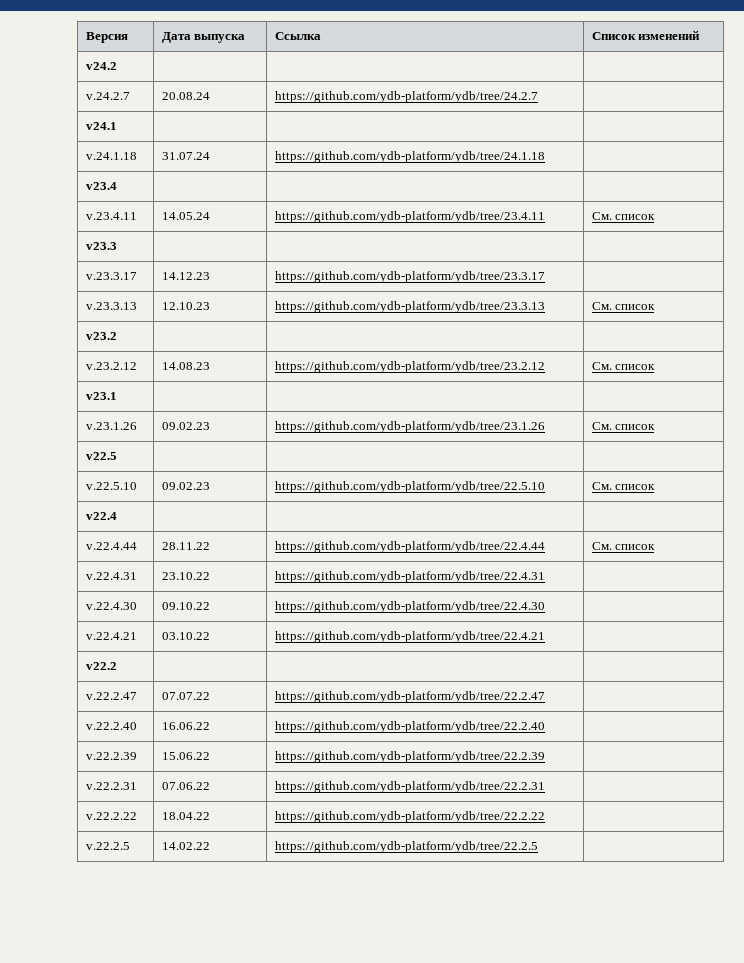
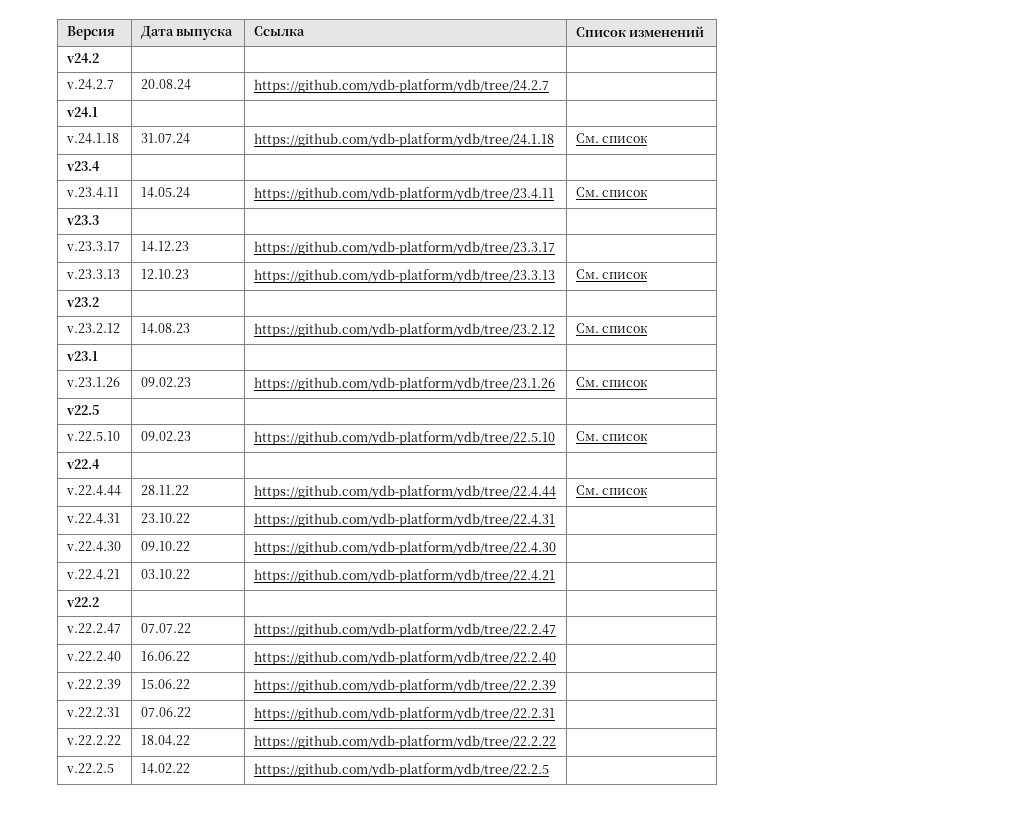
(545, 157) none -> [575,133,649,143] См. список

